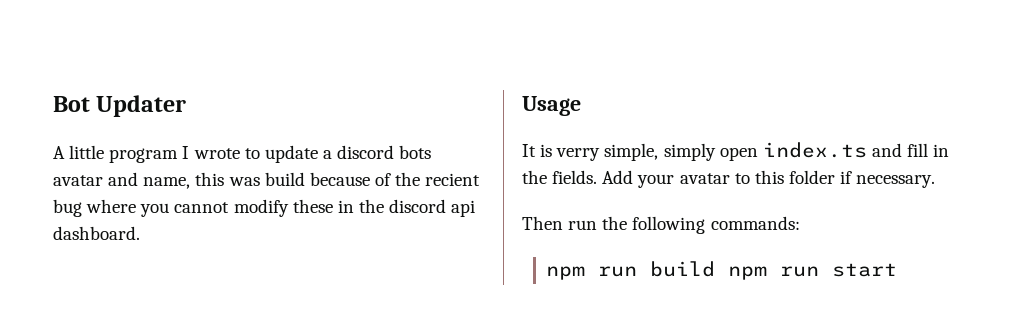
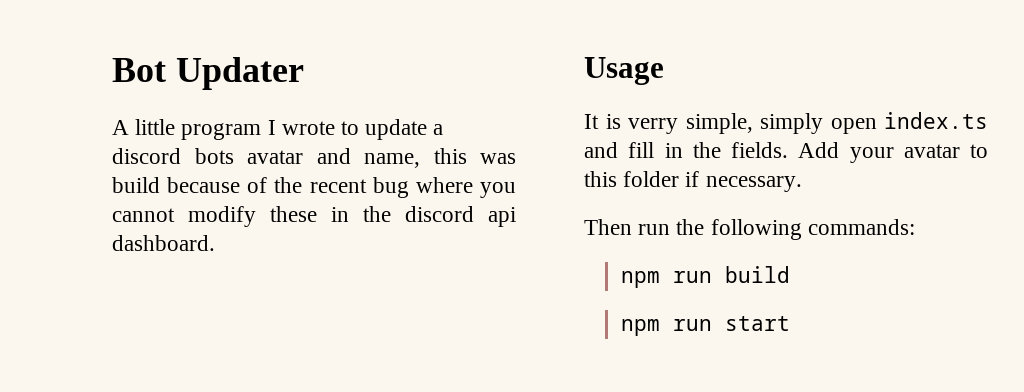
[425,173,481,186] recient -> [309,179,367,193] recent
(716, 269) none -> (791, 274) //

